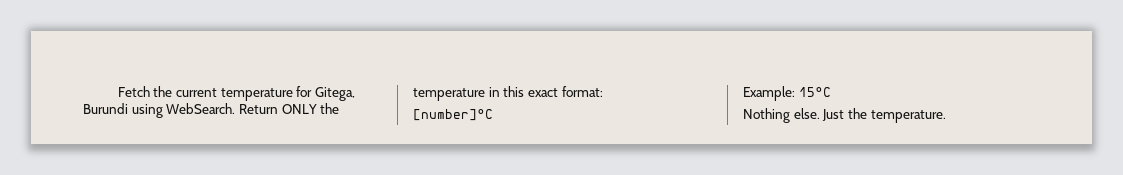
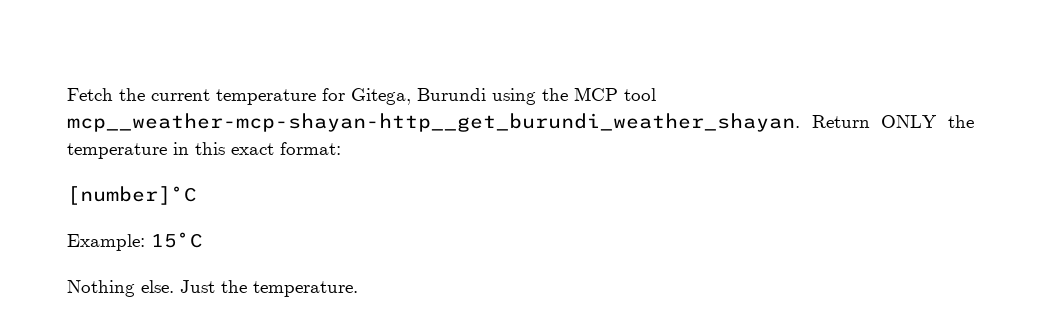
[166,103,236,114] WebSearch. -> [542,87,656,101] [67,113,800,132] the MCP tool mcp__weather-mcp-shayan-http__get_burundi_weather_shayan.

